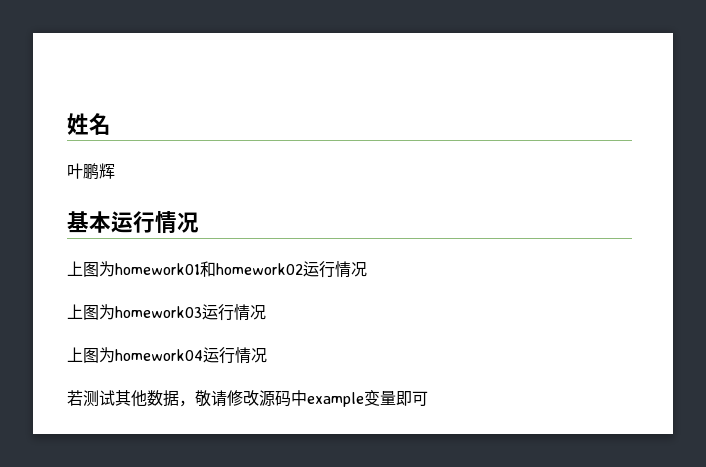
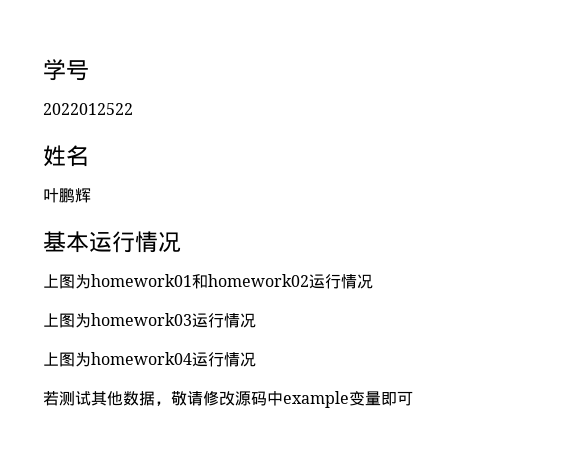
(67, 124) none -> [43,59,89,81] [43,103,133,115] 学号 // 2022012522 //

